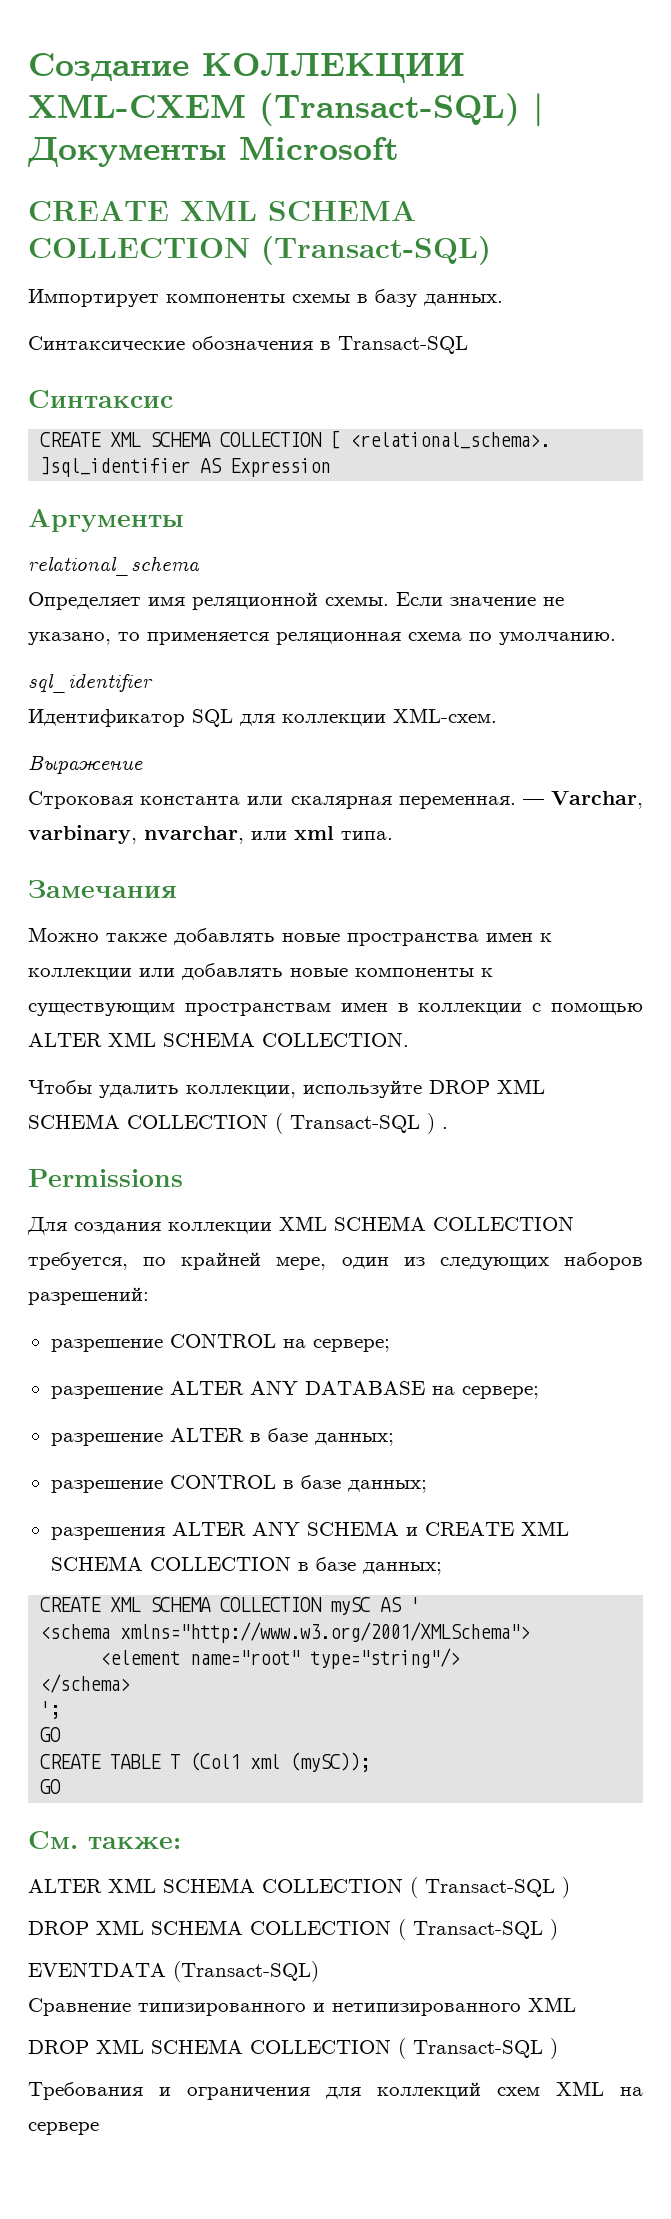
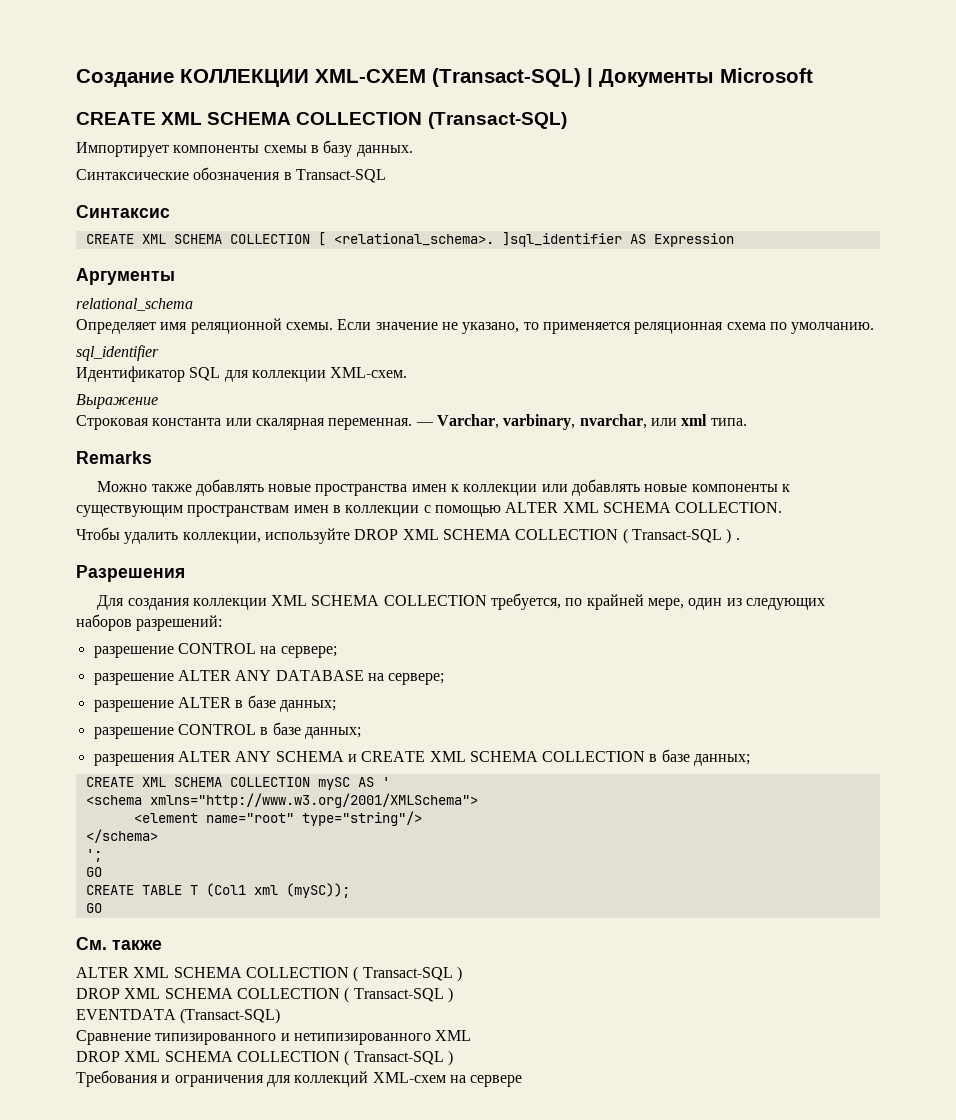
[28,880,177,898] Замечания -> [76,451,152,464] Remarks
[28,1169,183,1187] Permissions -> [76,565,185,582] Разрешения
[88,1837,181,1849] также: -> [112,940,162,950] также
[497,2081,604,2096] схем XML -> [372,1072,446,1083] XML-схем

